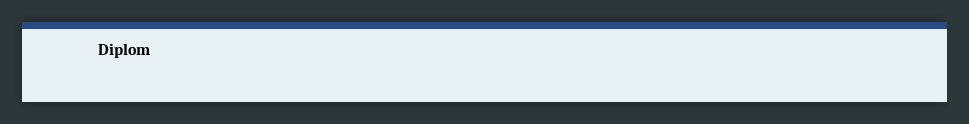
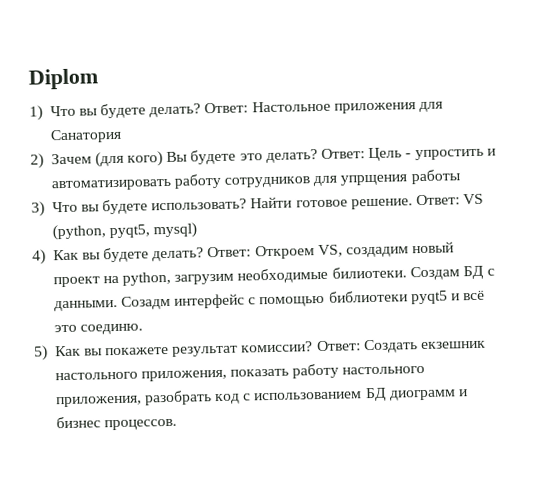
(150, 50) none -> [29,100,444,121] [49,128,122,144] [30,147,496,169] [50,169,461,192] [31,193,485,217] [51,222,198,241] [32,241,455,265] [52,265,496,288] [53,290,486,312] [53,323,143,335] [34,339,487,361] [54,363,426,382] [55,387,469,408] [55,416,177,431] // 1) Что вы будете делать? Ответ: Настольное приложения для Санатория // 2) Зачем (для кого) Вы будете это делать? Ответ: Цель - упростить и автоматизировать работу сотрудников для упрщения работы // 3) Что вы будете использовать? Найти готовое решение. Ответ: VS (python, pyqt5, mysql) // 4) Как вы будете делать? Ответ: Откроем VS, создадим новый проект на python, загрузим необходимые билиотеки. Создам БД с данными. Созадм интерфейс с помощью библиотеки pyqt5 и всё это соединю. // 5) Как вы покажете результат комиссии? Ответ: Создать екзешник настольного приложения, показать работу настольного приложения, разобрать код с использованием БД диограмм и бизнес процессов.

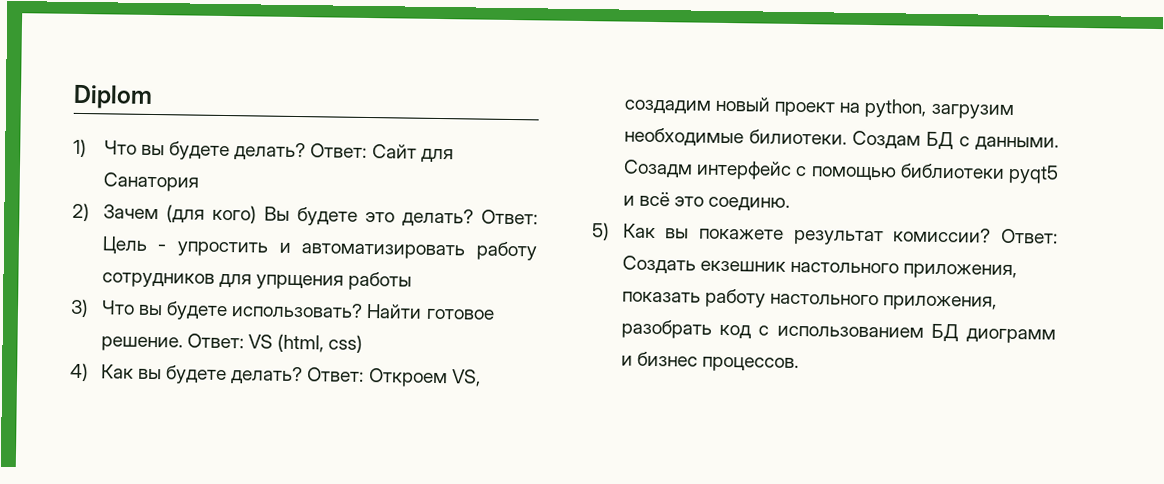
[251,100,416,114] Настольное приложения -> [371,144,417,159] Сайт
[51,222,198,241] (python, pyqt5, mysql) -> [277,333,364,353] (html, css)

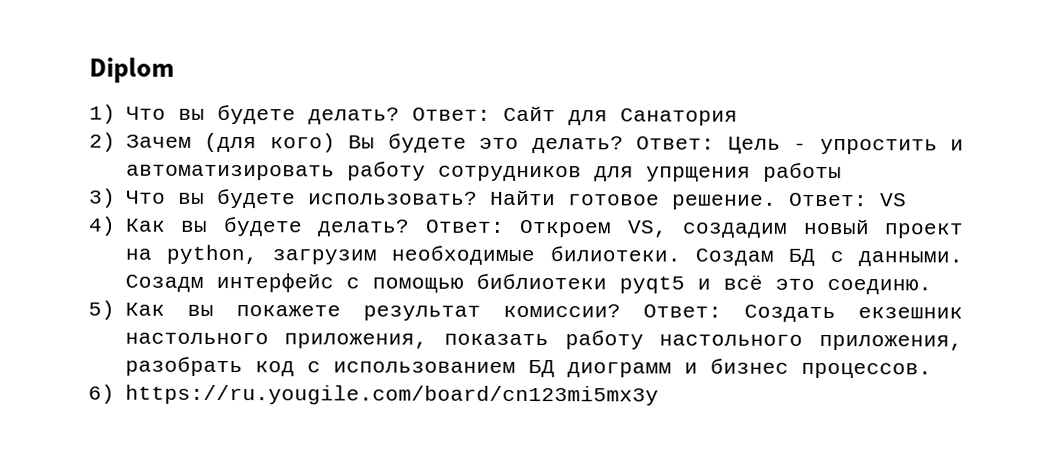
[277,333,364,353] (html, css) -> (907, 200) none
(800, 364) none -> [88,384,659,406] // 6) https://ru.yougile.com/board/cn123mi5mx3y

